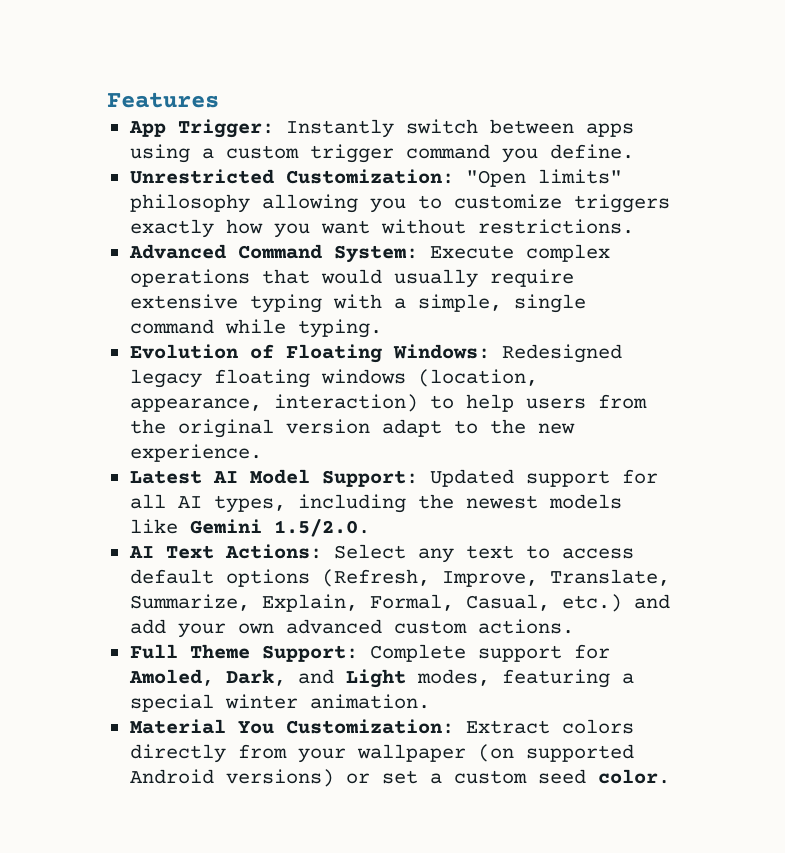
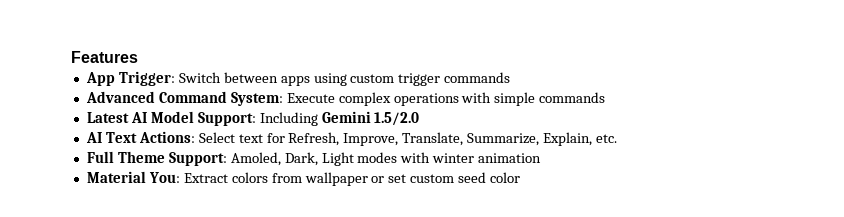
[285,119,478,138] Instantly switch -> [178,72,221,83] Switch
[201,148,214,159] a -> (347, 79) none
[405,144,634,163] [129,169,622,187] [129,194,670,213] [129,219,634,238] command you define. // Unrestricted Customization: "Open limits" philosophy allowing you to customize triggers exactly how you want without restrictions. -> [444,72,511,83] commands
[261,269,574,288] [129,294,586,313] [129,319,382,338] [129,344,622,363] [129,369,538,388] [129,394,647,412] [129,419,575,438] [129,444,262,462] [129,469,658,487] [129,494,622,513] [129,519,370,537] [128,544,634,563] [129,569,670,587] [129,594,670,612] [129,619,574,638] [129,644,610,662] [128,669,634,688] [129,694,430,712] [129,719,634,734] [129,744,634,763] [129,769,334,787] that would usually require extensive typing with a simple, single command while typing. // Evolution of Floating Windows: Redesigned legacy floating windows (location, appearance, interaction) to help users from the original version adapt to the new experience. // Latest AI Model Support: Updated support for all AI types, including the newest models like Gemini 1.5/2.0. // AI Text Actions: Select any text to access default options (Refresh, Improve, Translate, Summarize, Explain, Formal, Casual, etc.) and add your own advanced custom actions. // Full Theme Support: Complete support for Amoled, Dark, and Light modes, featuring a special winter animation. // Material You Customization: Extract colors directly from your wallpaper (on supported Android versions) -> [461,92,606,106] [86,111,420,126] [85,131,618,146] [86,151,542,166] [86,171,368,186] with simple commands // Latest AI Model Support: Including Gemini 1.5/2.0 // AI Text Actions: Select text for Refresh, Improve, Translate, Summarize, Explain, etc. // Full Theme Support: Amoled, Dark, Light modes with winter animation // Material You: Extract colors from wallpaper
[429,773,442,784] a -> (407, 178) none
[597,769,670,784] color. -> [490,172,521,183] color

